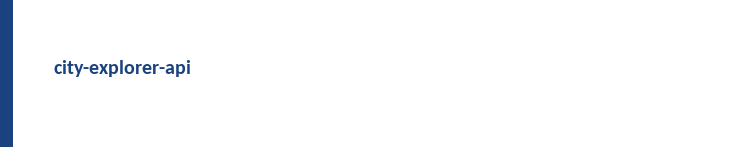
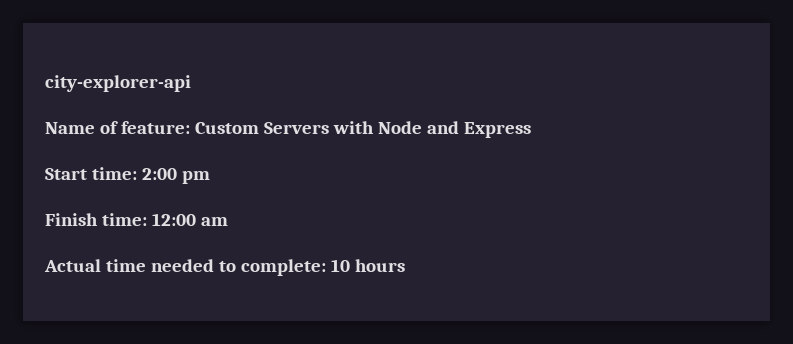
(191, 68) none -> [45,121,531,138] [45,167,210,184] [45,213,228,226] [44,259,405,276] // Name of feature: Custom Servers with Node and Express // Start time: 2:00 pm // Finish time: 12:00 am // Actual time needed to complete: 10 hours

